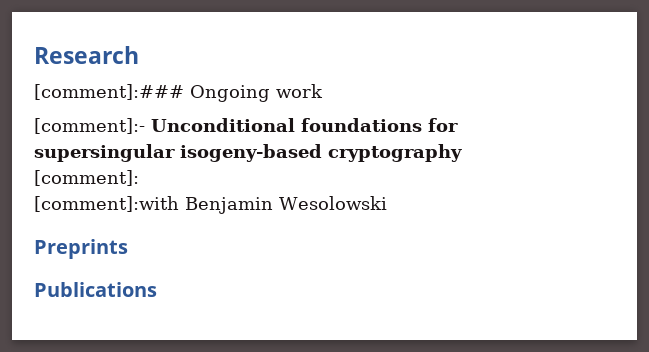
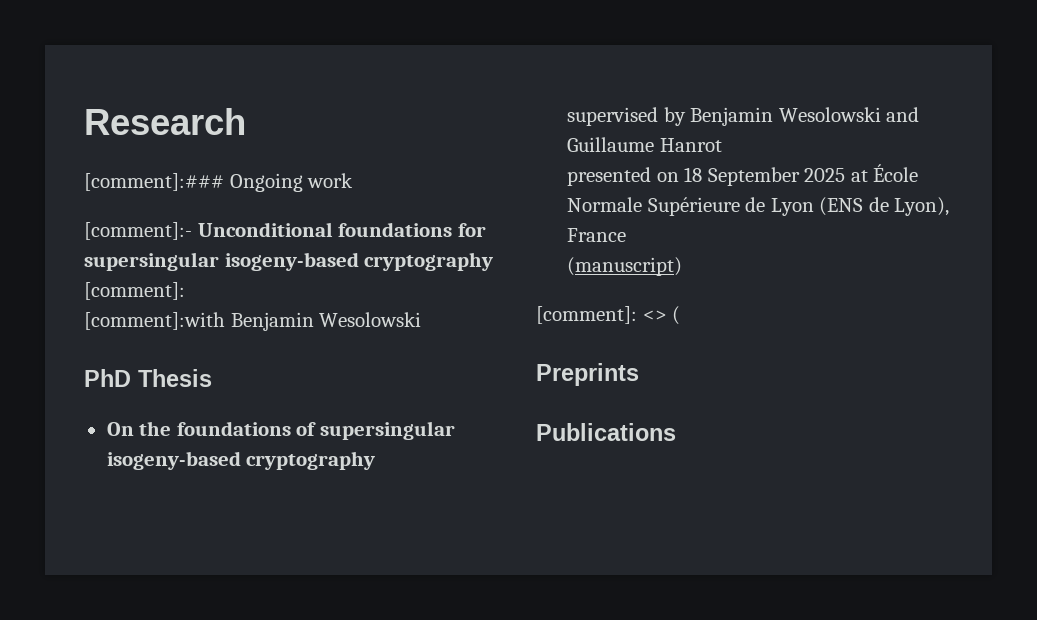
(387, 203) none -> [84,369,212,387] [106,421,455,440] [106,451,376,470] [567,107,920,126] [567,137,722,152] [567,164,919,186] [567,197,950,216] [567,228,627,242] [567,257,683,276] [536,306,681,325] // PhD Thesis // On the foundations of supersingular isogeny-based cryptography // supervised by Benjamin Wesolowski and Guillaume Hanrot // presented on 18 September 2025 at École Normale Supérieure de Lyon (ENS de Lyon), France // (manuscript) // [comment]: <> (

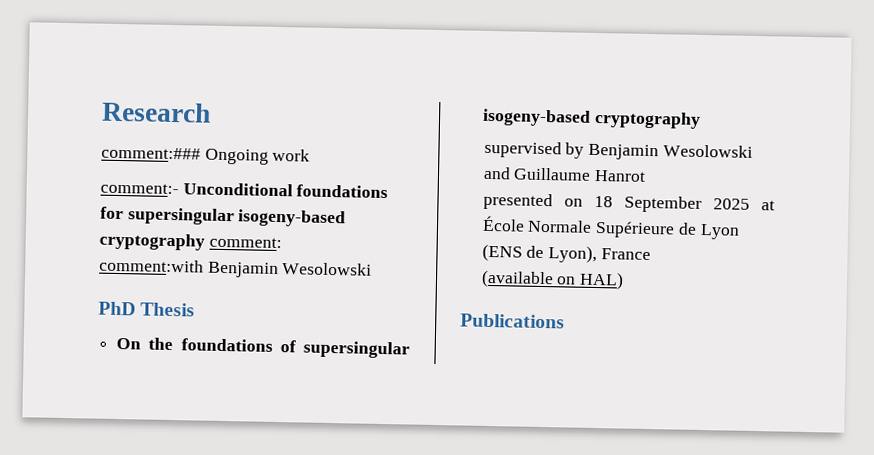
[84,173,224,191] [comment]:### -> [101,146,201,160] comment:###
[84,222,192,240] [comment]:- -> [100,182,179,195] comment:-
[84,282,185,300] [84,312,225,330] [comment]: // [comment]:with -> [208,236,282,249] [99,258,204,273] comment: // comment:with
[567,257,683,276] [536,306,681,325] [536,363,639,386] (manuscript) // [comment]: <> ( // Preprints -> [480,269,625,290] (available on HAL)

